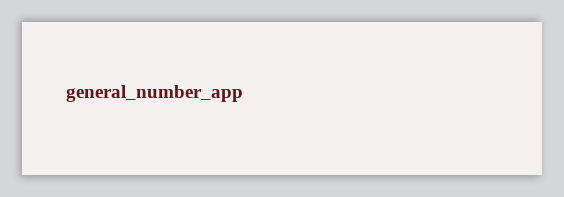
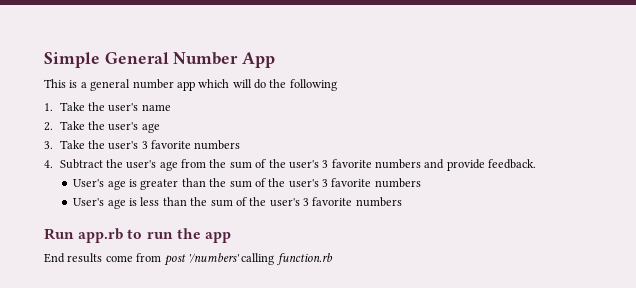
[66,85,243,102] general_number_app -> [44,52,276,68] [44,79,337,91] [44,102,171,112] [44,121,160,133] [44,140,241,150] [44,159,537,171] [73,178,421,190] [73,197,402,209] [44,228,231,243] [44,253,333,266] Simple General Number App // This is a general number app which will do the following // 1. Take the user's name // 2. Take the user's age // 3. Take the user's 3 favorite numbers // 4. Subtract the user's age from the sum of the user's 3 favorite numbers and provide feedback. // User's age is greater than the sum of the user's 3 favorite numbers // User's age is less than the sum of the user's 3 favorite numbers // Run app.rb to run the app // End results come from post '/numbers' calling function.rb

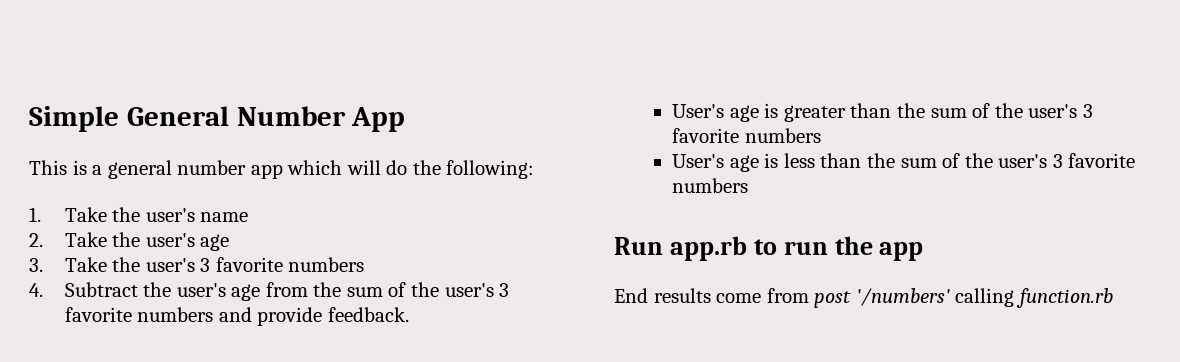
[289,79,337,91] following -> [446,160,535,179] following:

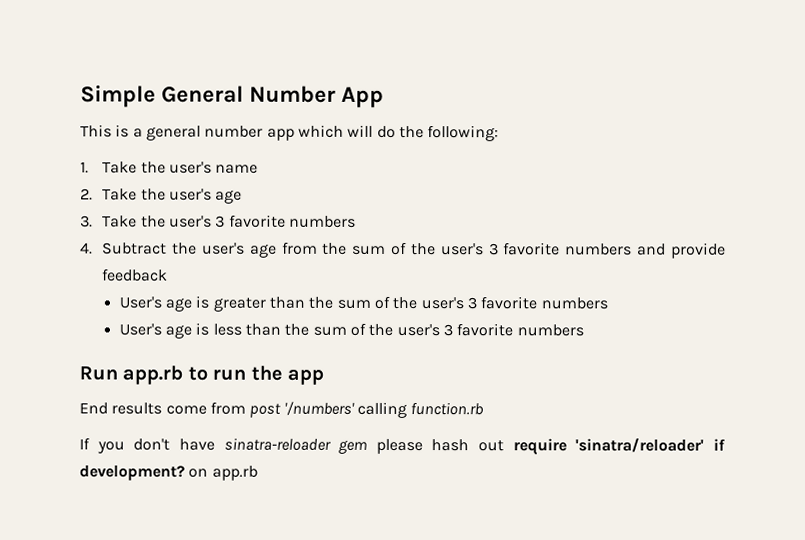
[327,307,409,322] feedback. -> [101,268,169,282] feedback
(1113, 298) none -> [79,437,725,456] [79,465,258,481] // If you don't have sinatra-reloader gem please hash out require 'sinatra/reloader' if development? on app.rb

